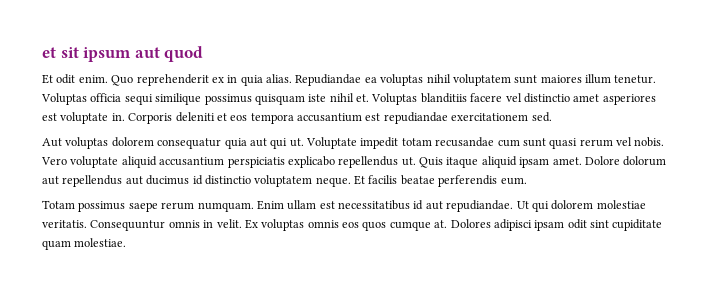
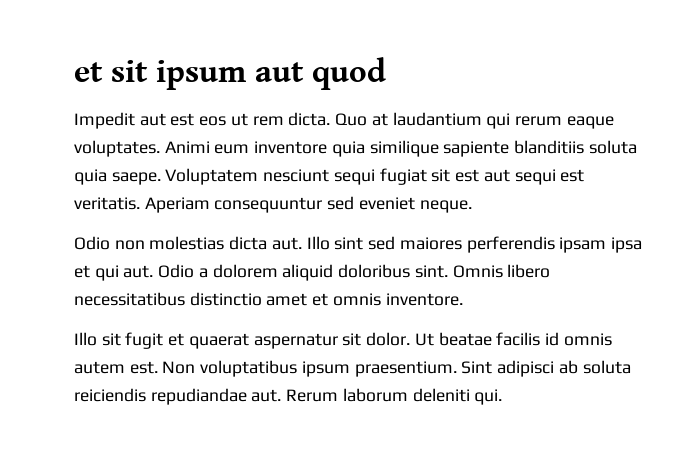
[42,74,657,86] [41,93,656,105] [42,112,552,124] [42,137,665,149] [41,156,667,168] [42,175,527,187] [42,200,646,212] [42,219,663,231] [42,238,127,250] Et odit enim. Quo reprehenderit ex in quia alias. Repudiandae ea voluptas nihil voluptatem sunt maiores illum tenetur. Voluptas officia sequi similique possimus quisquam iste nihil et. Voluptas blanditiis facere vel distinctio amet asperiores est voluptate in. Corporis deleniti et eos tempora accusantium est repudiandae exercitationem sed. // Aut voluptas dolorem consequatur quia aut qui ut. Voluptate impedit totam recusandae cum sunt quasi rerum vel nobis. Vero voluptate aliquid accusantium perspiciatis explicabo repellendus ut. Quis itaque aliquid ipsam amet. Dolore dolorum aut repellendus aut ducimus id distinctio voluptatem neque. Et facilis beatae perferendis eum. // Totam possimus saepe rerum numquam. Enim ullam est necessitatibus id aut repudiandae. Ut qui dolorem molestiae veritatis. Consequuntur omnis in velit. Ex voluptas omnis eos quos cumque at. Dolores adipisci ipsam odit sint cupiditate quam molestiae. -> [74,112,614,129] [74,140,637,157] [74,168,585,185] [74,196,472,213] [74,236,642,253] [74,264,551,281] [74,292,463,306] [74,332,612,349] [74,360,631,377] [74,388,503,405] Impedit aut est eos ut rem dicta. Quo at laudantium qui rerum eaque voluptates. Animi eum inventore quia similique sapiente blanditiis soluta quia saepe. Voluptatem nesciunt sequi fugiat sit est aut sequi est veritatis. Aperiam consequuntur sed eveniet neque. // Odio non molestias dicta aut. Illo sint sed maiores perferendis ipsam ipsa et qui aut. Odio a dolorem aliquid doloribus sint. Omnis libero necessitatibus distinctio amet et omnis inventore. // Illo sit fugit et quaerat aspernatur sit dolor. Ut beatae facilis id omnis autem est. Non voluptatibus ipsum praesentium. Sint adipisci ab soluta reiciendis repudiandae aut. Rerum laborum deleniti qui.

